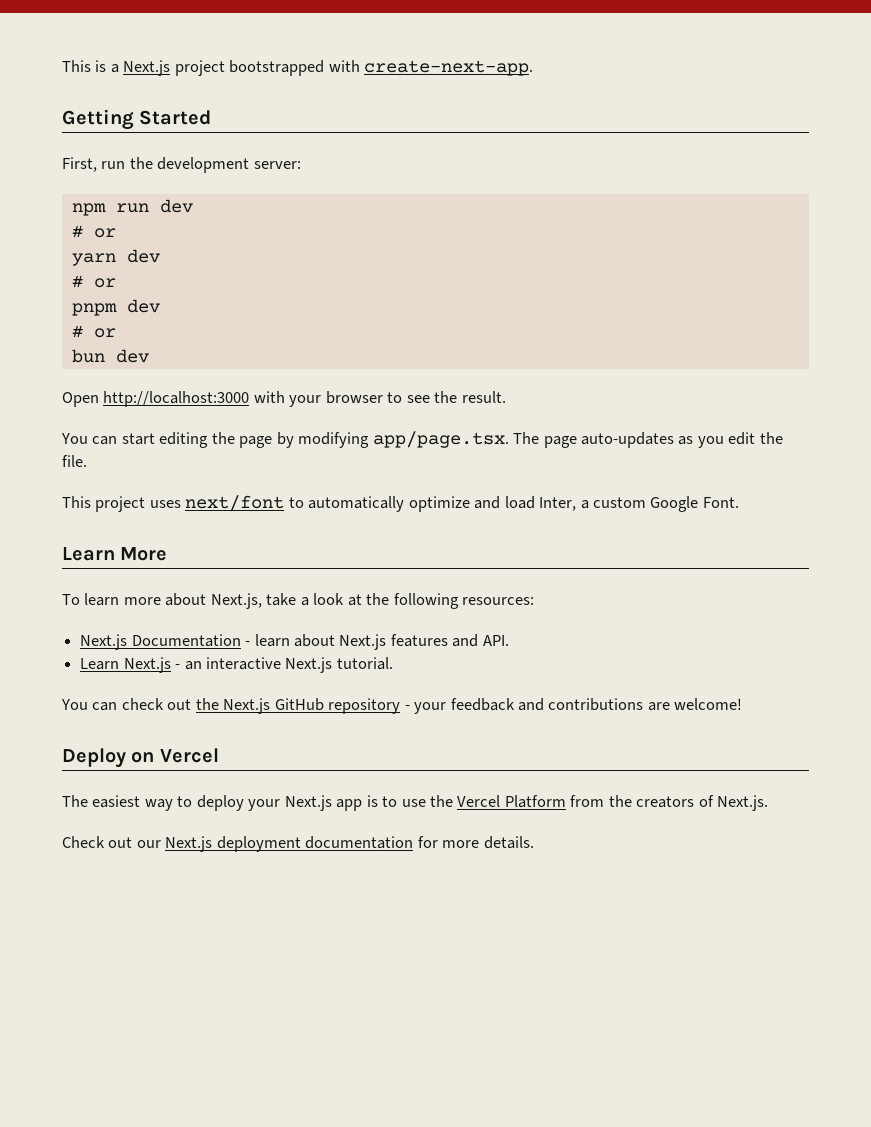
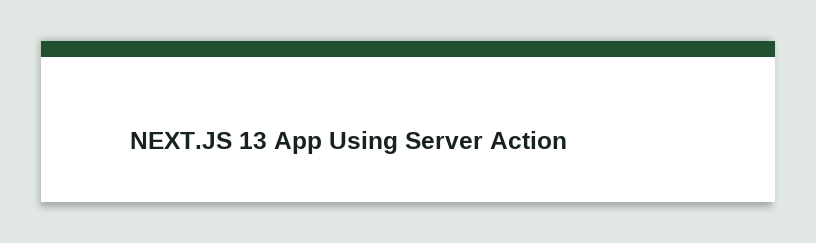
[62,60,534,76] [62,109,212,130] [62,157,301,173] [71,199,193,216] [71,225,116,238] [71,249,160,266] [71,275,116,288] [71,299,160,316] [71,325,116,338] [71,349,149,363] [62,391,506,407] [61,431,783,448] [62,455,87,467] [62,495,739,512] [62,547,168,561] [62,593,535,609] [80,634,509,650] [80,657,393,673] [61,698,743,714] [62,748,219,768] [62,795,769,811] [62,836,534,852] This is a Next.js project bootstrapped with create-next-app. // Getting Started // First, run the development server: // npm run dev // # or // yarn dev // # or // pnpm dev // # or // bun dev // Open http://localhost:3000 with your browser to see the result. // You can start editing the page by modifying app/page.tsx. The page auto-updates as you edit the file. // This project uses next/font to automatically optimize and load Inter, a custom Google Font. // Learn More // To learn more about Next.js, take a look at the following resources: // Next.js Documentation - learn about Next.js features and API. // Learn Next.js - an interactive Next.js tutorial. // You can check out the Next.js GitHub repository - your feedback and contributions are welcome! // Deploy on Vercel // The easiest way to deploy your Next.js app is to use the Vercel Platform from the creators of Next.js. // Check out our Next.js deployment documentation for more details. -> [130,131,567,154] NEXT.JS 13 App Using Server Action

